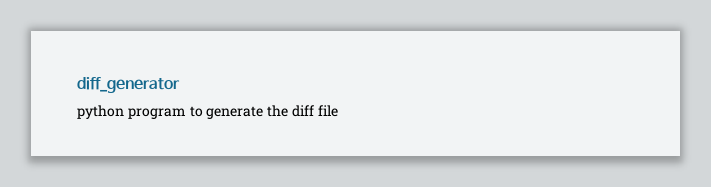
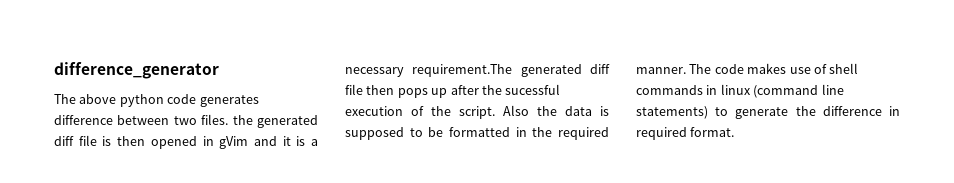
[77,77,180,93] [77,105,338,119] diff_generator // python program to generate the diff file -> [54,62,219,79] [54,94,259,107] [54,114,318,128] [54,135,318,149] [345,64,610,77] [345,84,561,98] [345,105,609,119] [345,127,609,140] [636,63,859,74] [636,84,844,98] [636,106,900,119] [636,127,735,140] difference_generator // The above python code generates difference between two files. the generated diff file is then opened in gVim and it is a necessary requirement.The generated diff file then pops up after the sucessful execution of the script. Also the data is supposed to be formatted in the required manner. The code makes use of shell commands in linux (command line statements) to generate the difference in required format.

